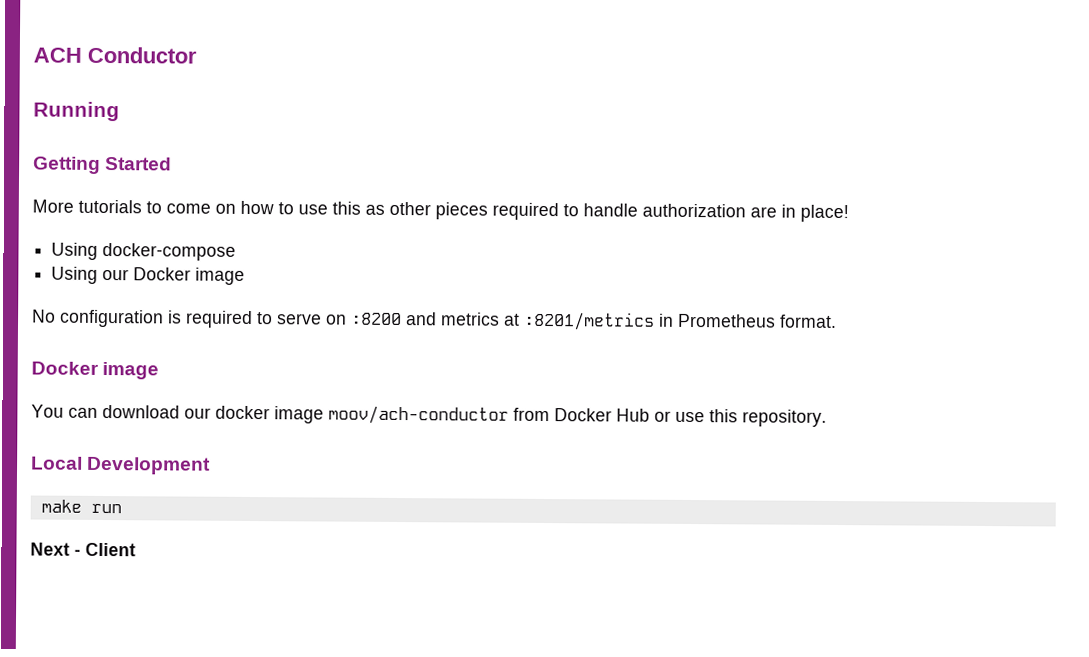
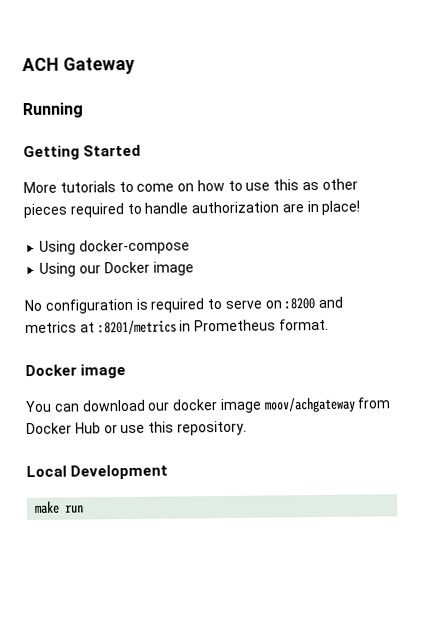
[87,46,197,64] Conductor -> [62,56,135,75] Gateway
[328,405,509,425] moov/ach-conductor -> [263,396,356,413] moov/achgateway
[30,542,136,557] // Next - Client -> (85, 509) none

